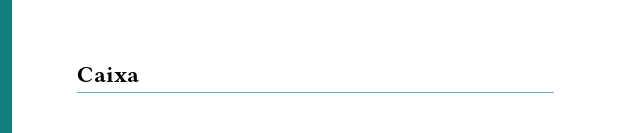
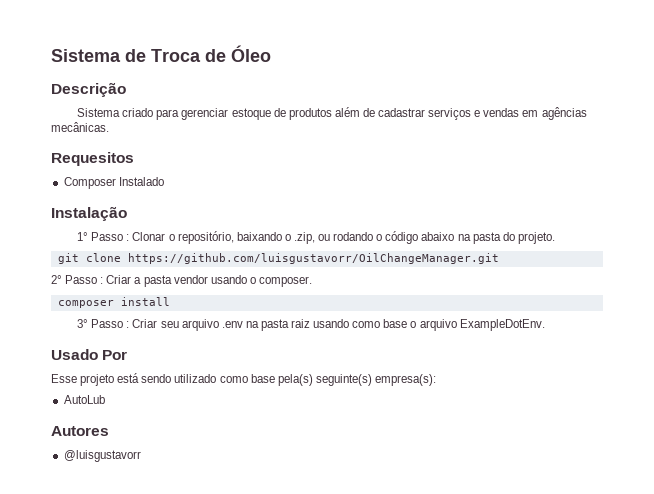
[77,67,139,82] Caixa -> [51,45,271,62] [51,82,126,97] [77,107,587,120] [51,122,109,132] [51,152,134,166] [63,177,164,189] [51,206,127,221] [77,231,555,244] [57,253,499,264] [51,275,312,287] [57,297,170,308] [77,319,545,331] [51,349,128,360] [51,373,436,386] [63,395,105,404] [51,426,109,436] [63,450,141,462] Sistema de Troca de Óleo // Descrição // Sistema criado para gerenciar estoque de produtos além de cadastrar serviços e vendas em agências mecânicas. // Requesitos // Composer Instalado // Instalação // 1° Passo : Clonar o repositório, baixando o .zip, ou rodando o código abaixo na pasta do projeto. // git clone https://github.com/luisgustavorr/OilChangeManager.git // 2° Passo : Criar a pasta vendor usando o composer. // composer install // 3° Passo : Criar seu arquivo .env na pasta raiz usando como base o arquivo ExampleDotEnv. // Usado Por // Esse projeto está sendo utilizado como base pela(s) seguinte(s) empresa(s): // AutoLub // Autores // @luisgustavorr

